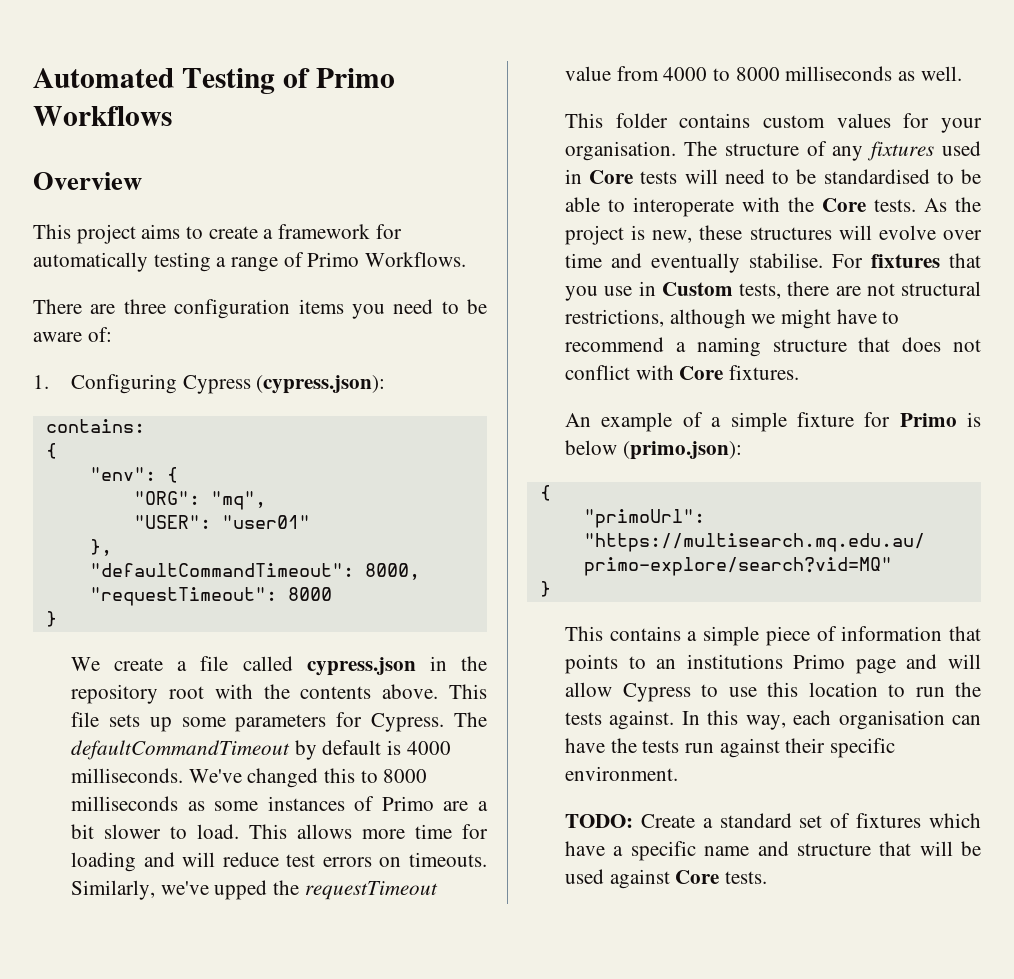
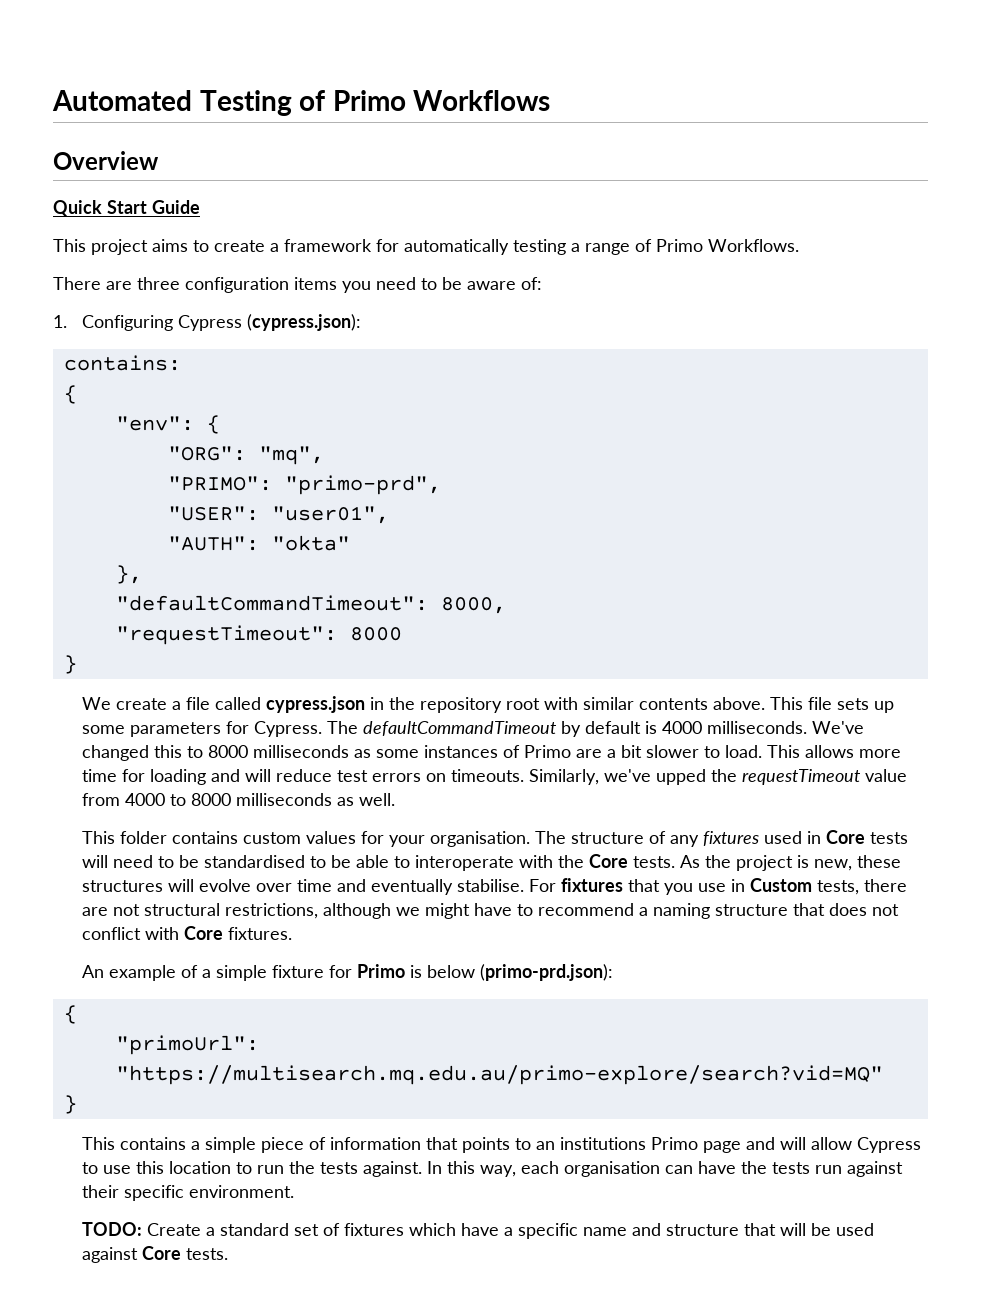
(142, 181) none -> [53,200,200,217] // Quick Start Guide
(266, 500) none -> [167,475,441,495] // "PRIMO": "primo-prd",
[221,515,310,529] "user01" -> [271,506,389,524] [167,535,350,551] "user01", // "AUTH": "okta"
[263,684,290,699] the -> [582,697,634,710] similar
[622,441,742,460] (primo.json): -> [479,964,613,981] (primo-prd.json):

